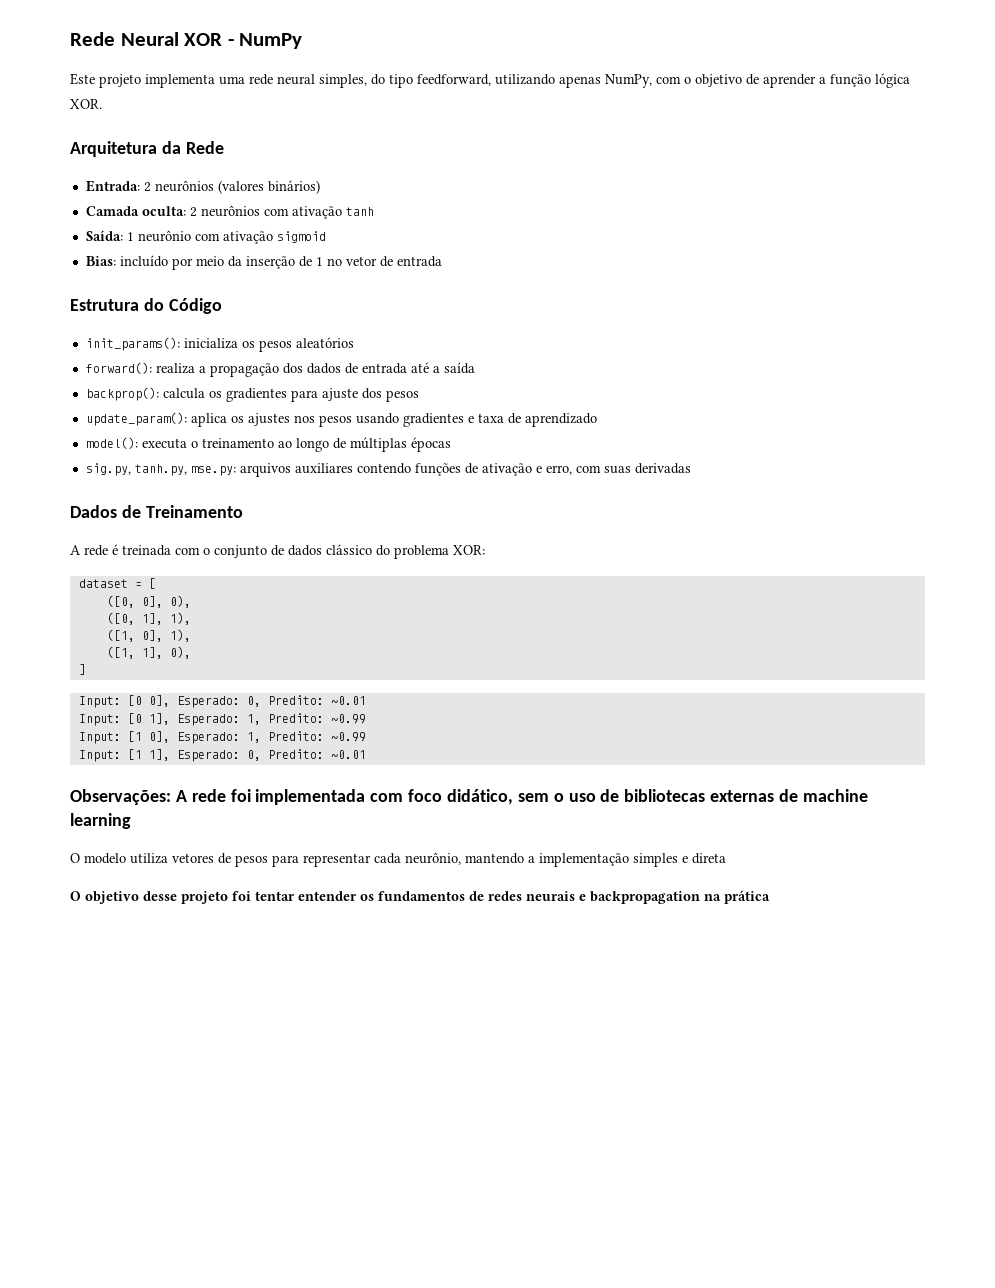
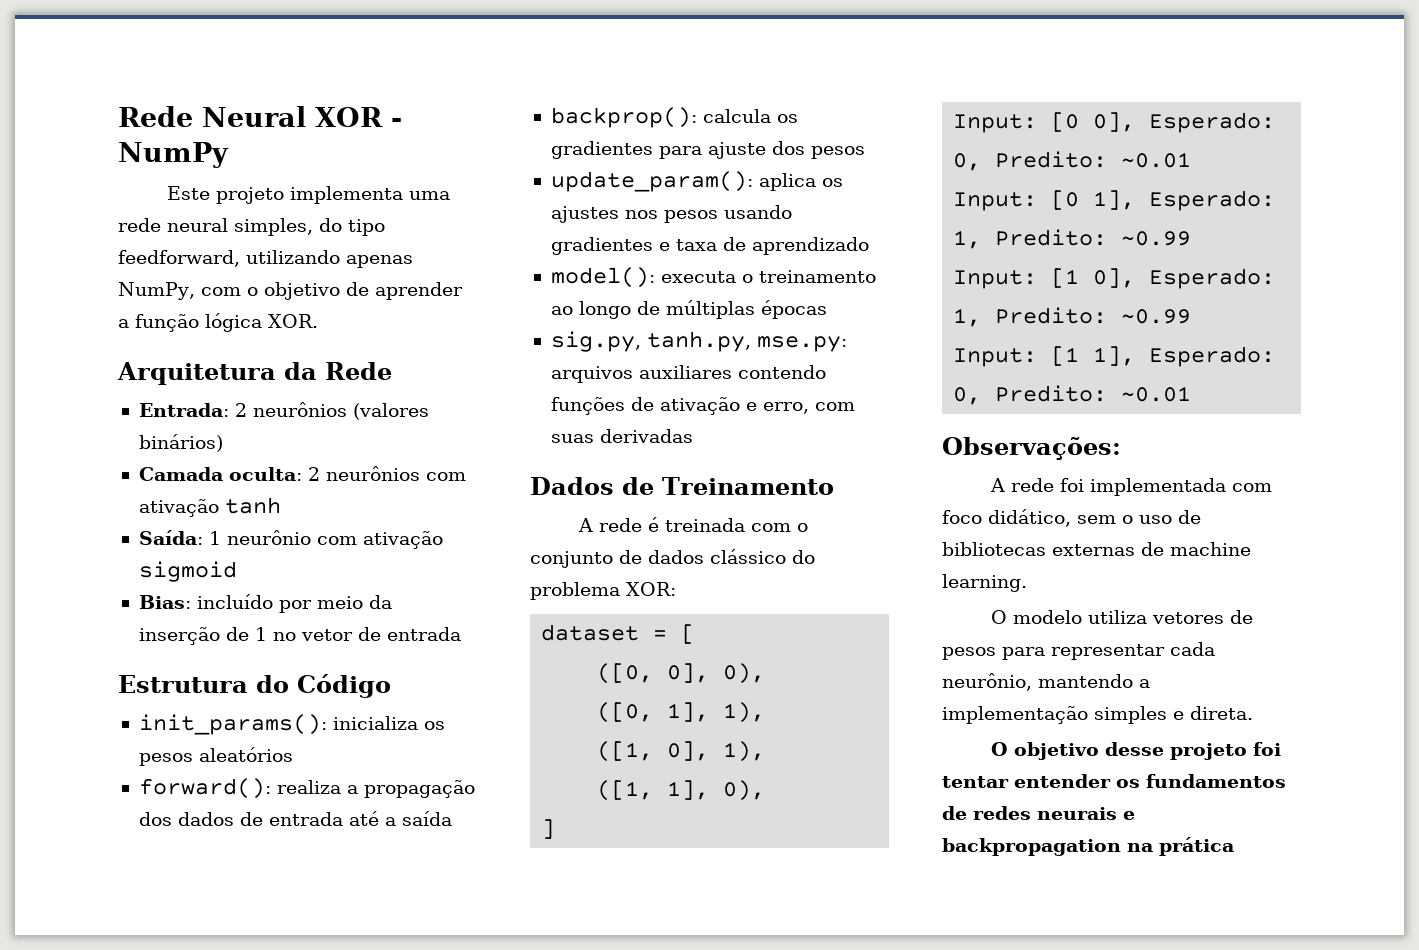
(171, 797) none -> (1121, 448) //
[70,813,131,829] learning -> [942,574,1027,592] learning.
[692,853,726,864] direta -> [1190,706,1253,720] direta.

